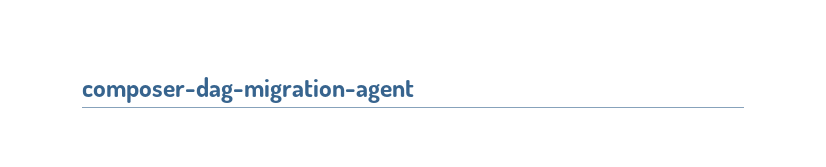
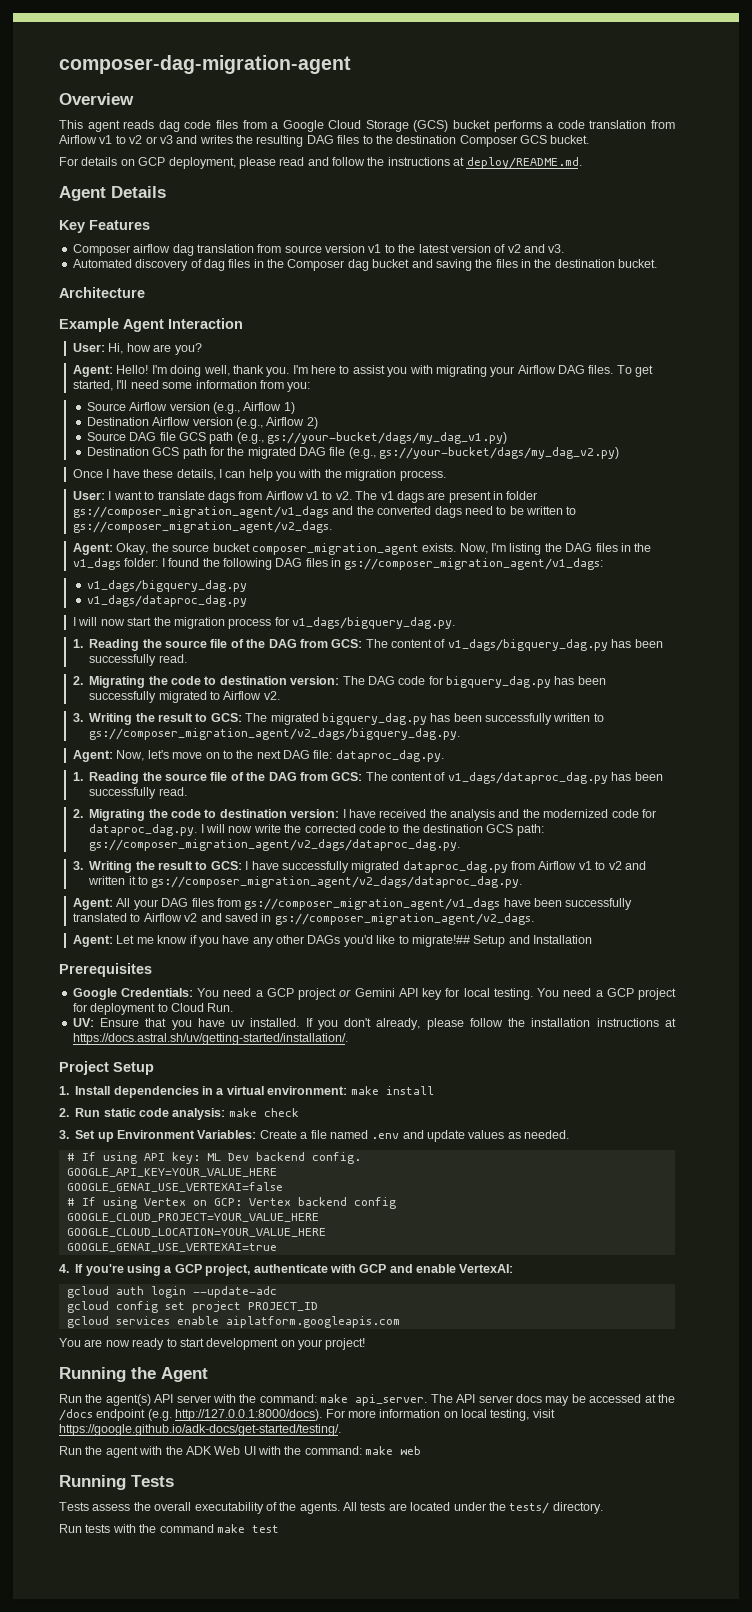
(414, 90) none -> [59,93,134,105] [59,120,675,132] [59,135,590,147] [59,157,582,169] [59,186,166,201] [59,220,150,233] [72,244,565,256] [72,259,658,271] [59,287,145,298] [59,318,243,332] [73,343,202,355] [73,365,654,377] [73,380,311,392] [86,402,295,414] [86,417,318,429] [86,432,508,444] [86,447,620,459] [73,469,446,481] [73,491,538,503] [73,506,577,518] [73,521,333,533] [73,543,652,555] [73,558,604,570] [86,580,247,592] [86,595,247,607] [73,617,456,629] [73,639,663,651] [89,654,187,666] [73,676,606,688] [89,691,280,703] [73,713,604,725] [89,728,461,740] [73,750,444,762] [73,772,663,784] [89,787,187,799] [73,809,656,821] [89,824,544,836] [89,839,461,851] [73,861,646,873] [88,876,523,888] [73,898,633,910] [73,913,534,925] [73,935,593,947] [59,963,152,977] [72,988,676,1000] [72,1003,234,1015] [72,1018,676,1030] [72,1033,348,1045] [59,1061,154,1075] [59,1086,434,1098] [59,1108,299,1120] [59,1130,570,1142] [66,1152,361,1164] [66,1168,277,1177] [66,1182,283,1192] [66,1197,396,1209] [66,1213,319,1222] [66,1228,326,1237] [66,1243,277,1252] [59,1264,514,1276] [66,1286,277,1298] [66,1301,318,1313] [66,1316,400,1328] [59,1338,366,1350] [59,1367,208,1382] [59,1394,675,1406] [59,1409,555,1421] [59,1424,341,1436] [59,1446,422,1458] [59,1475,174,1490] [59,1502,603,1514] [59,1524,279,1533] // Overview // This agent reads dag code files from a Google Cloud Storage (GCS) bucket performs a code translation from Airflow v1 to v2 or v3 and writes the resulting DAG files to the destination Composer GCS bucket. // For details on GCP deployment, please read and follow the instructions at deploy/README.md. // Agent Details // Key Features // Composer airflow dag translation from source version v1 to the latest version of v2 and v3. // Automated discovery of dag files in the Composer dag bucket and saving the files in the destination bucket. // Architecture // Example Agent Interaction // User: Hi, how are you? // Agent: Hello! I'm doing well, thank you. I'm here to assist you with migrating your Airflow DAG files. To get started, I'll need some information from you: // Source Airflow version (e.g., Airflow 1) // Destination Airflow version (e.g., Airflow 2) // Source DAG file GCS path (e.g., gs://your-bucket/dags/my_dag_v1.py) // Destination GCS path for the migrated DAG file (e.g., gs://your-bucket/dags/my_dag_v2.py) // Once I have these details, I can help you with the migration process. // User: I want to translate dags from Airflow v1 to v2. The v1 dags are present in folder gs://composer_migration_agent/v1_dags and the converted dags need to be written to gs://composer_migration_agent/v2_dags. // Agent: Okay, the source bucket composer_migration_agent exists. Now, I'm listing the DAG files in the v1_dags folder: I found the following DAG files in gs://composer_migration_agent/v1_dags: // v1_dags/bigquery_dag.py // v1_dags/dataproc_dag.py // I will now start the migration process for v1_dags/bigquery_dag.py. // 1. Reading the source file of the DAG from GCS: The content of v1_dags/bigquery_dag.py has been successfully read. // 2. Migrating the code to destination version: The DAG code for bigquery_dag.py has been successfully migrated to Airflow v2. // 3. Writing the result to GCS: The migrated bigquery_dag.py has been successfully written to gs://composer_migration_agent/v2_dags/bigquery_dag.py. // Agent: Now, let's move on to the next DAG file: dataproc_dag.py. // 1. Reading the source file of the DAG from GCS: The content of v1_dags/dataproc_dag.py has been successfully read. // 2. Migrating the code to destination version: I have received the analysis and the modernized code for dataproc_dag.py. I will now write the corrected code to the destination GCS path: gs://composer_migration_agent/v2_dags/dataproc_dag.py. // 3. Writing the result to GCS: I have successfully migrated dataproc_dag.py from Airflow v1 to v2 and written it to gs://composer_migration_agent/v2_dags/dataproc_dag.py. // Agent: All your DAG files from gs://composer_migration_agent/v1_dags have been successfully translated to Airflow v2 and saved in gs://composer_migration_agent/v2_dags. // Agent: Let me know if you have any other DAGs you'd like to migrate!## Setup and Installation // Prerequisites // Google Credentials: You need a GCP project or Gemini API key for local testing. You need a GCP project for deployment to Cloud Run. // UV: Ensure that you have uv installed. If you don't already, please follow the installation instructions at https://docs.astral.sh/uv/getting-started/installation/. // Project Setup // 1. Install dependencies in a virtual environment: make install // 2. Run static code analysis: make check // 3. Set up Environment Variables: Create a file named .env and update values as needed. // # If using API key: ML Dev backend config. // GOOGLE_API_KEY=YOUR_VALUE_HERE // GOOGLE_GENAI_USE_VERTEXAI=false // # If using Vertex on GCP: Vertex backend config // GOOGLE_CLOUD_PROJECT=YOUR_VALUE_HERE // GOOGLE_CLOUD_LOCATION=YOUR_VALUE_HERE // GOOGLE_GENAI_USE_VERTEXAI=true // 4. If you're using a GCP project, authenticate with GCP and enable VertexAI: // gcloud auth login --update-adc // gcloud config set project PROJECT_ID // gcloud services enable aiplatform.googleapis.com // You are now ready to start development on your project! // Running the Agent // Run the agent(s) API server with the command: make api_server. The API server docs may be accessed at the /docs endpoint (e.g. http://127.0.0.1:8000/docs). For more information on local testing, visit https://google.github.io/adk-docs/get-started/testing/. // Run the agent with the ADK Web UI with the command: make web // Running Tests // Tests assess the overall executability of the agents. All tests are located under the tests/ directory. // Run tests with the command make test

